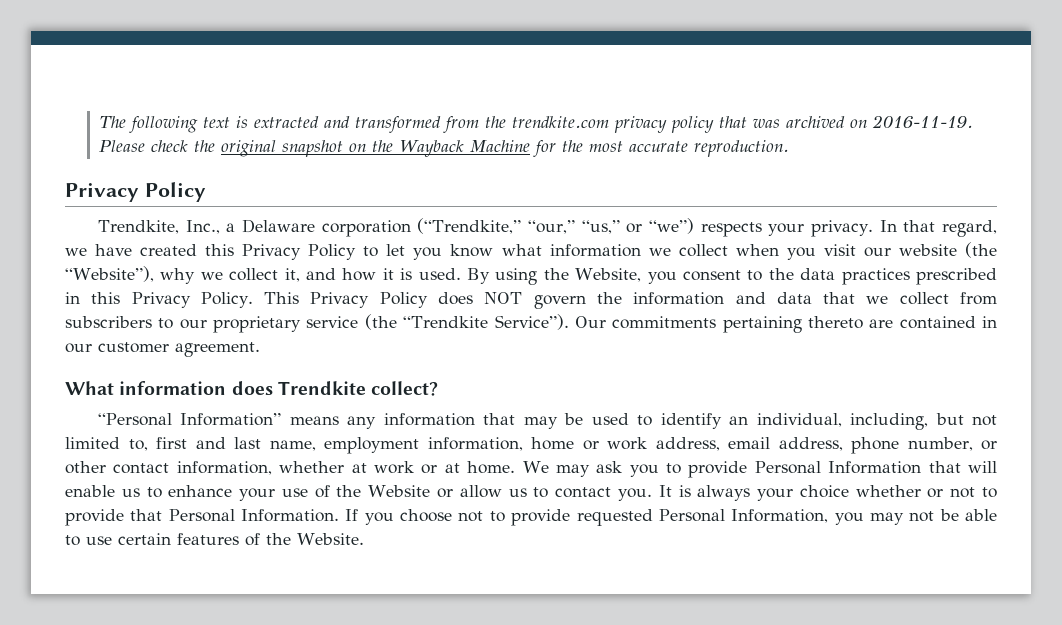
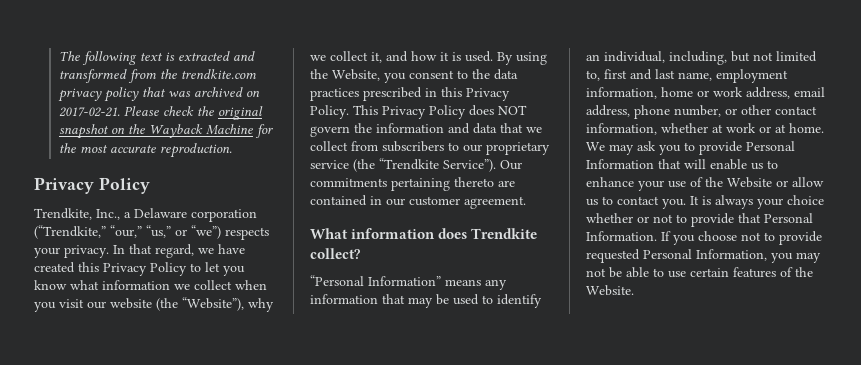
[872,115,974,128] 2016-11-19. -> [59,107,121,117] 2017-02-21.

